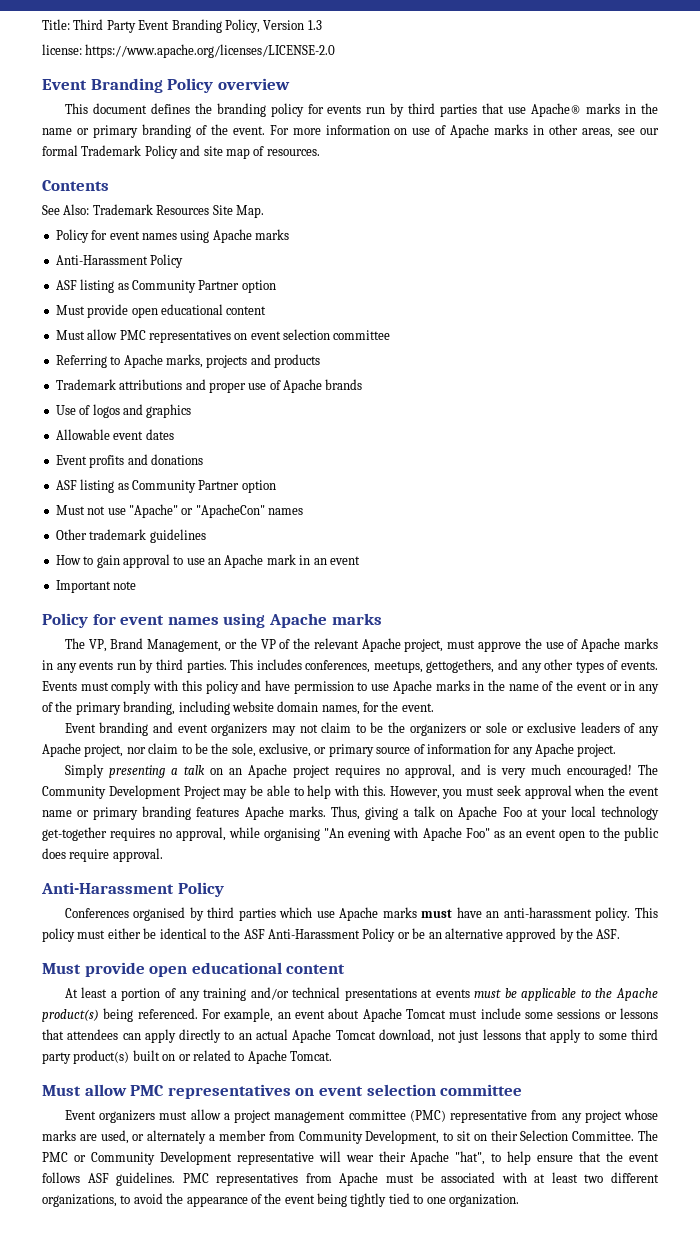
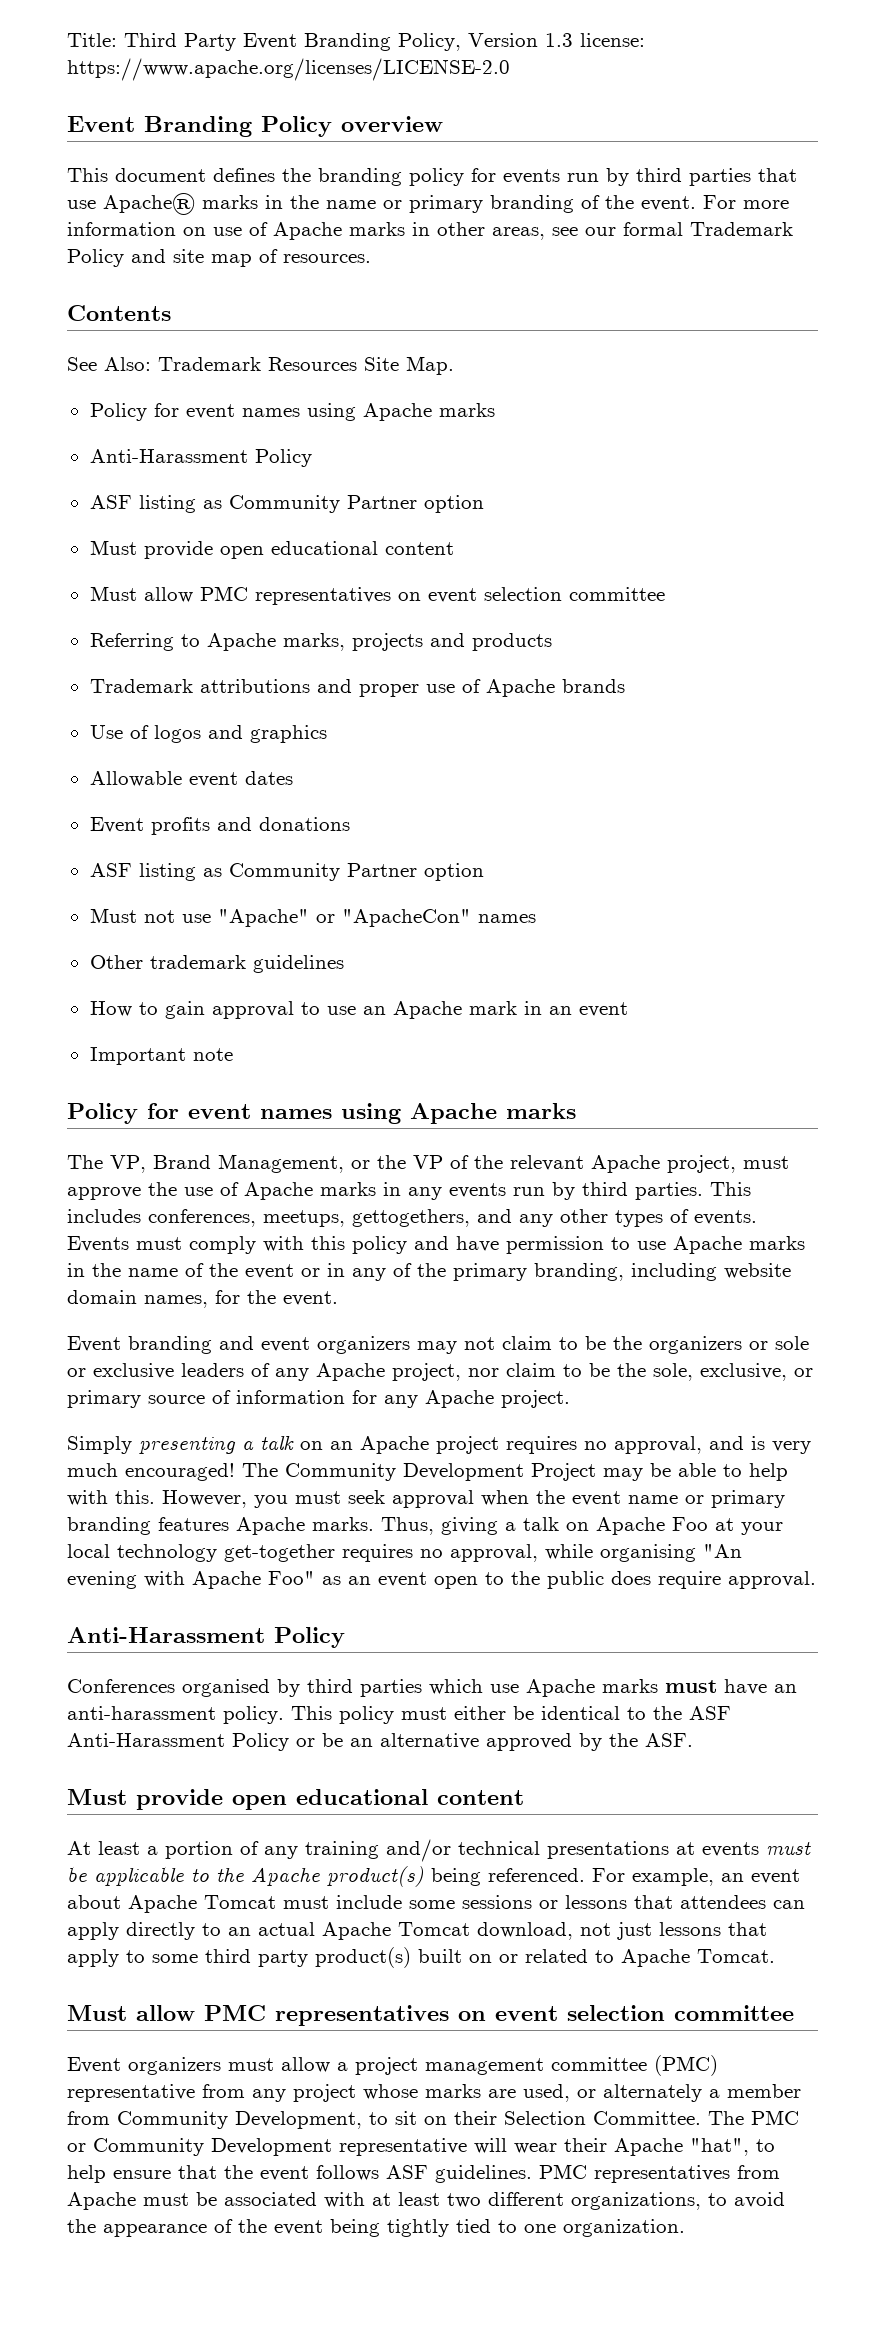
(322, 25) // -> (573, 40) none

